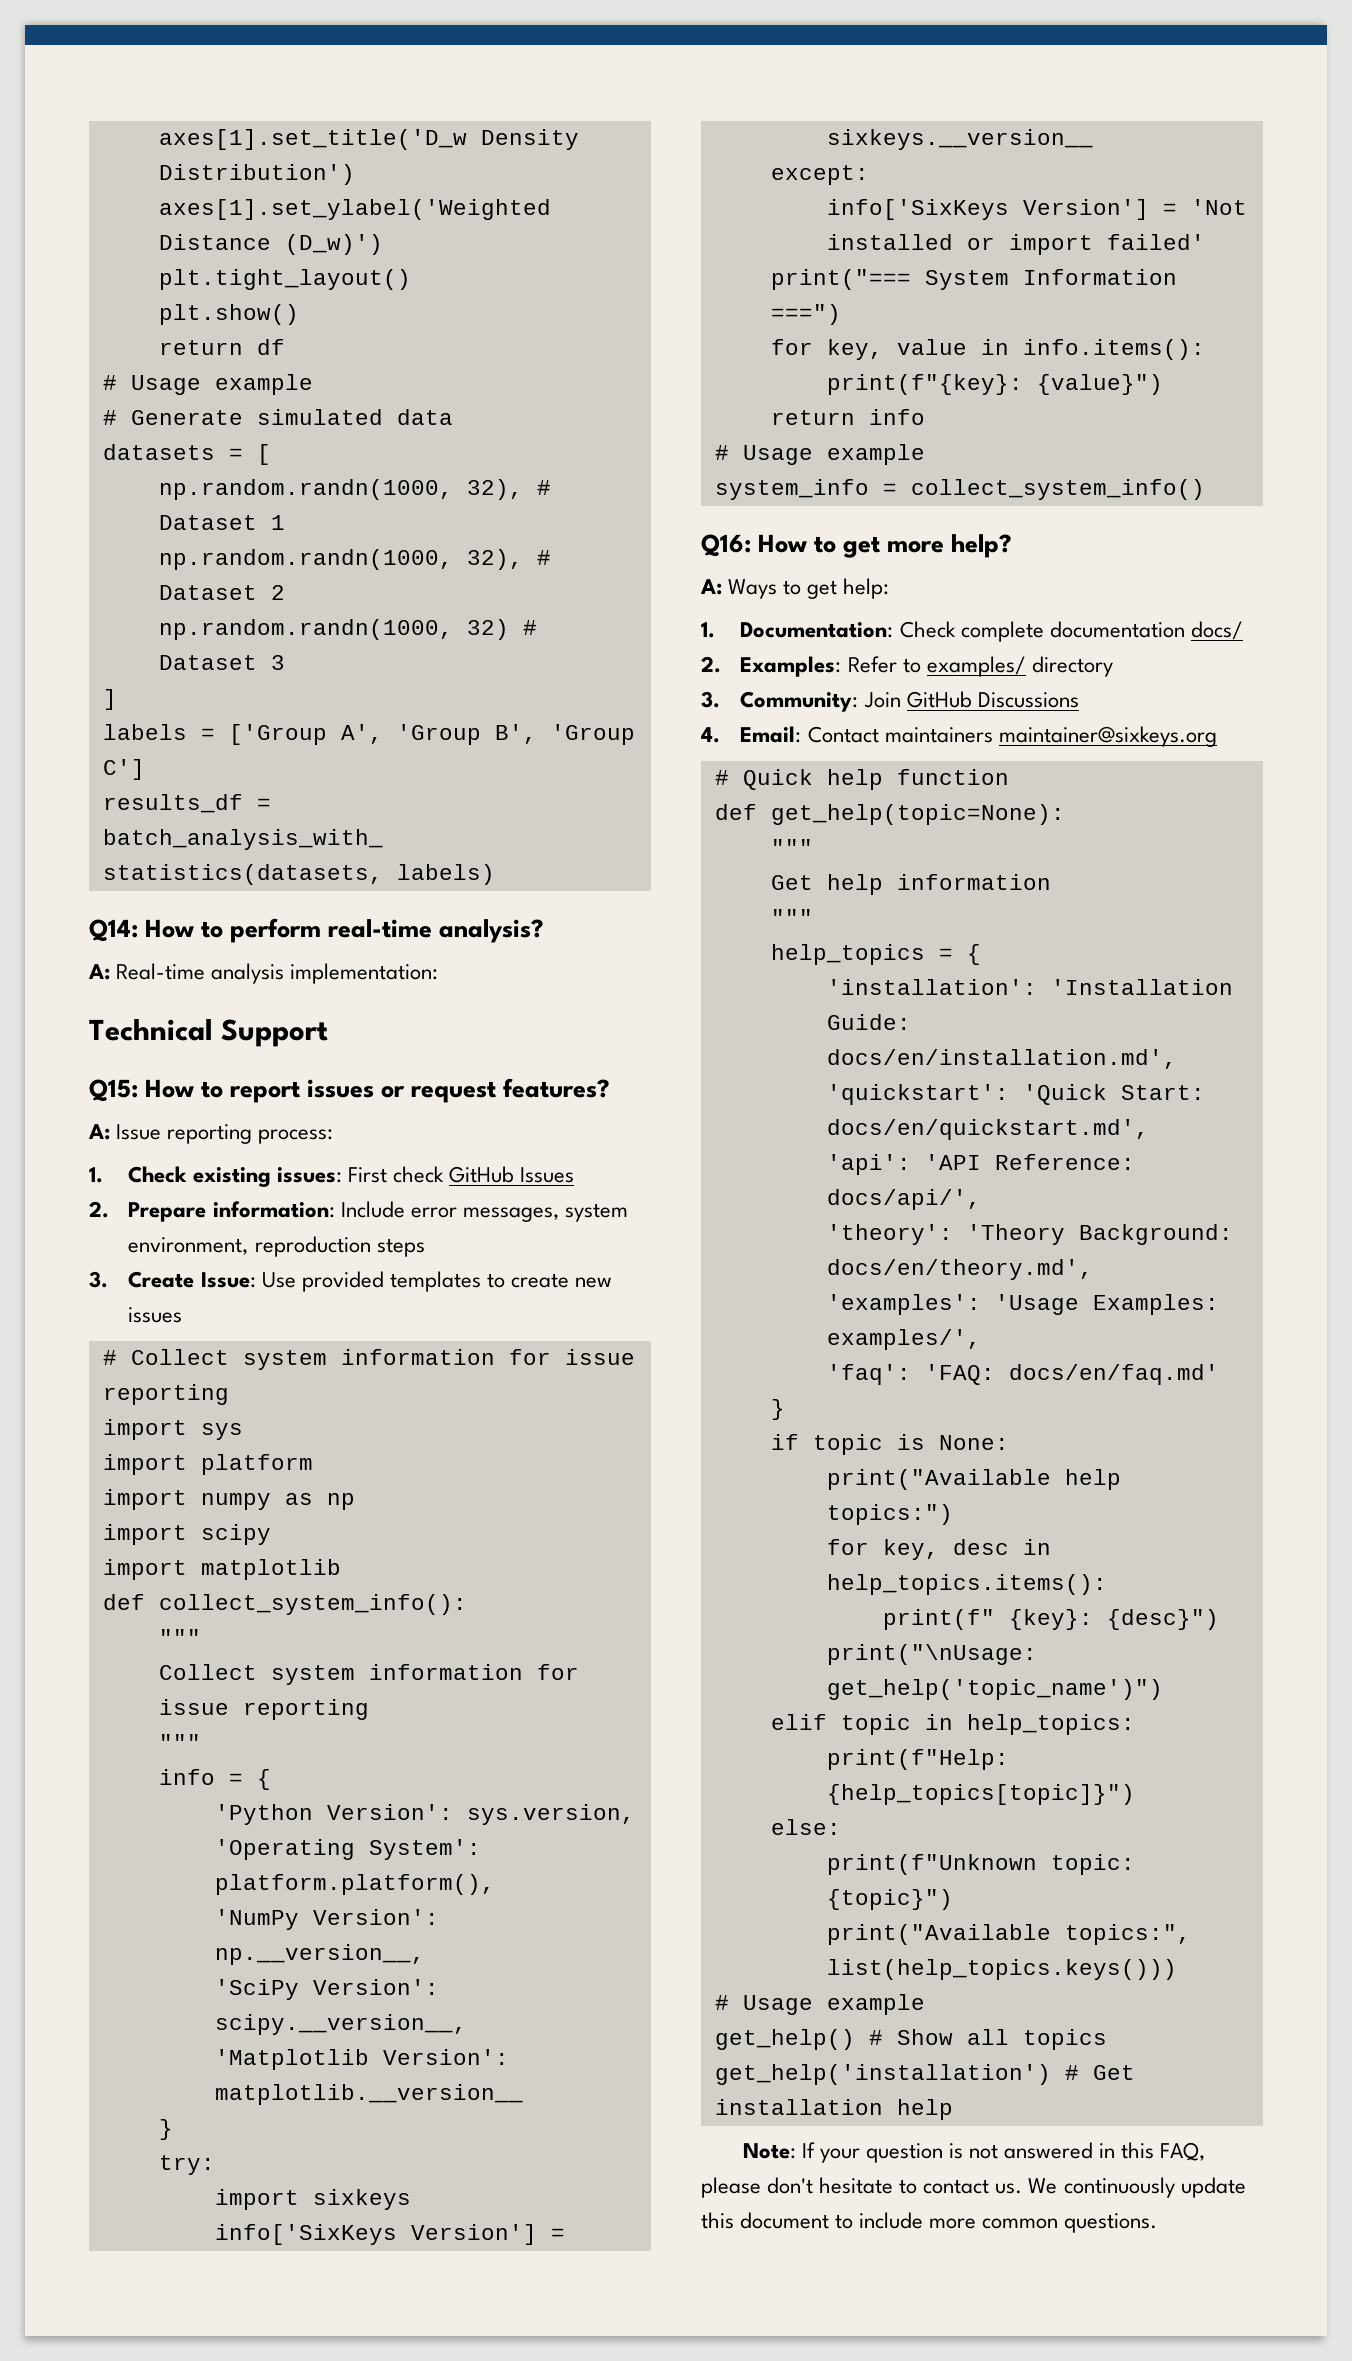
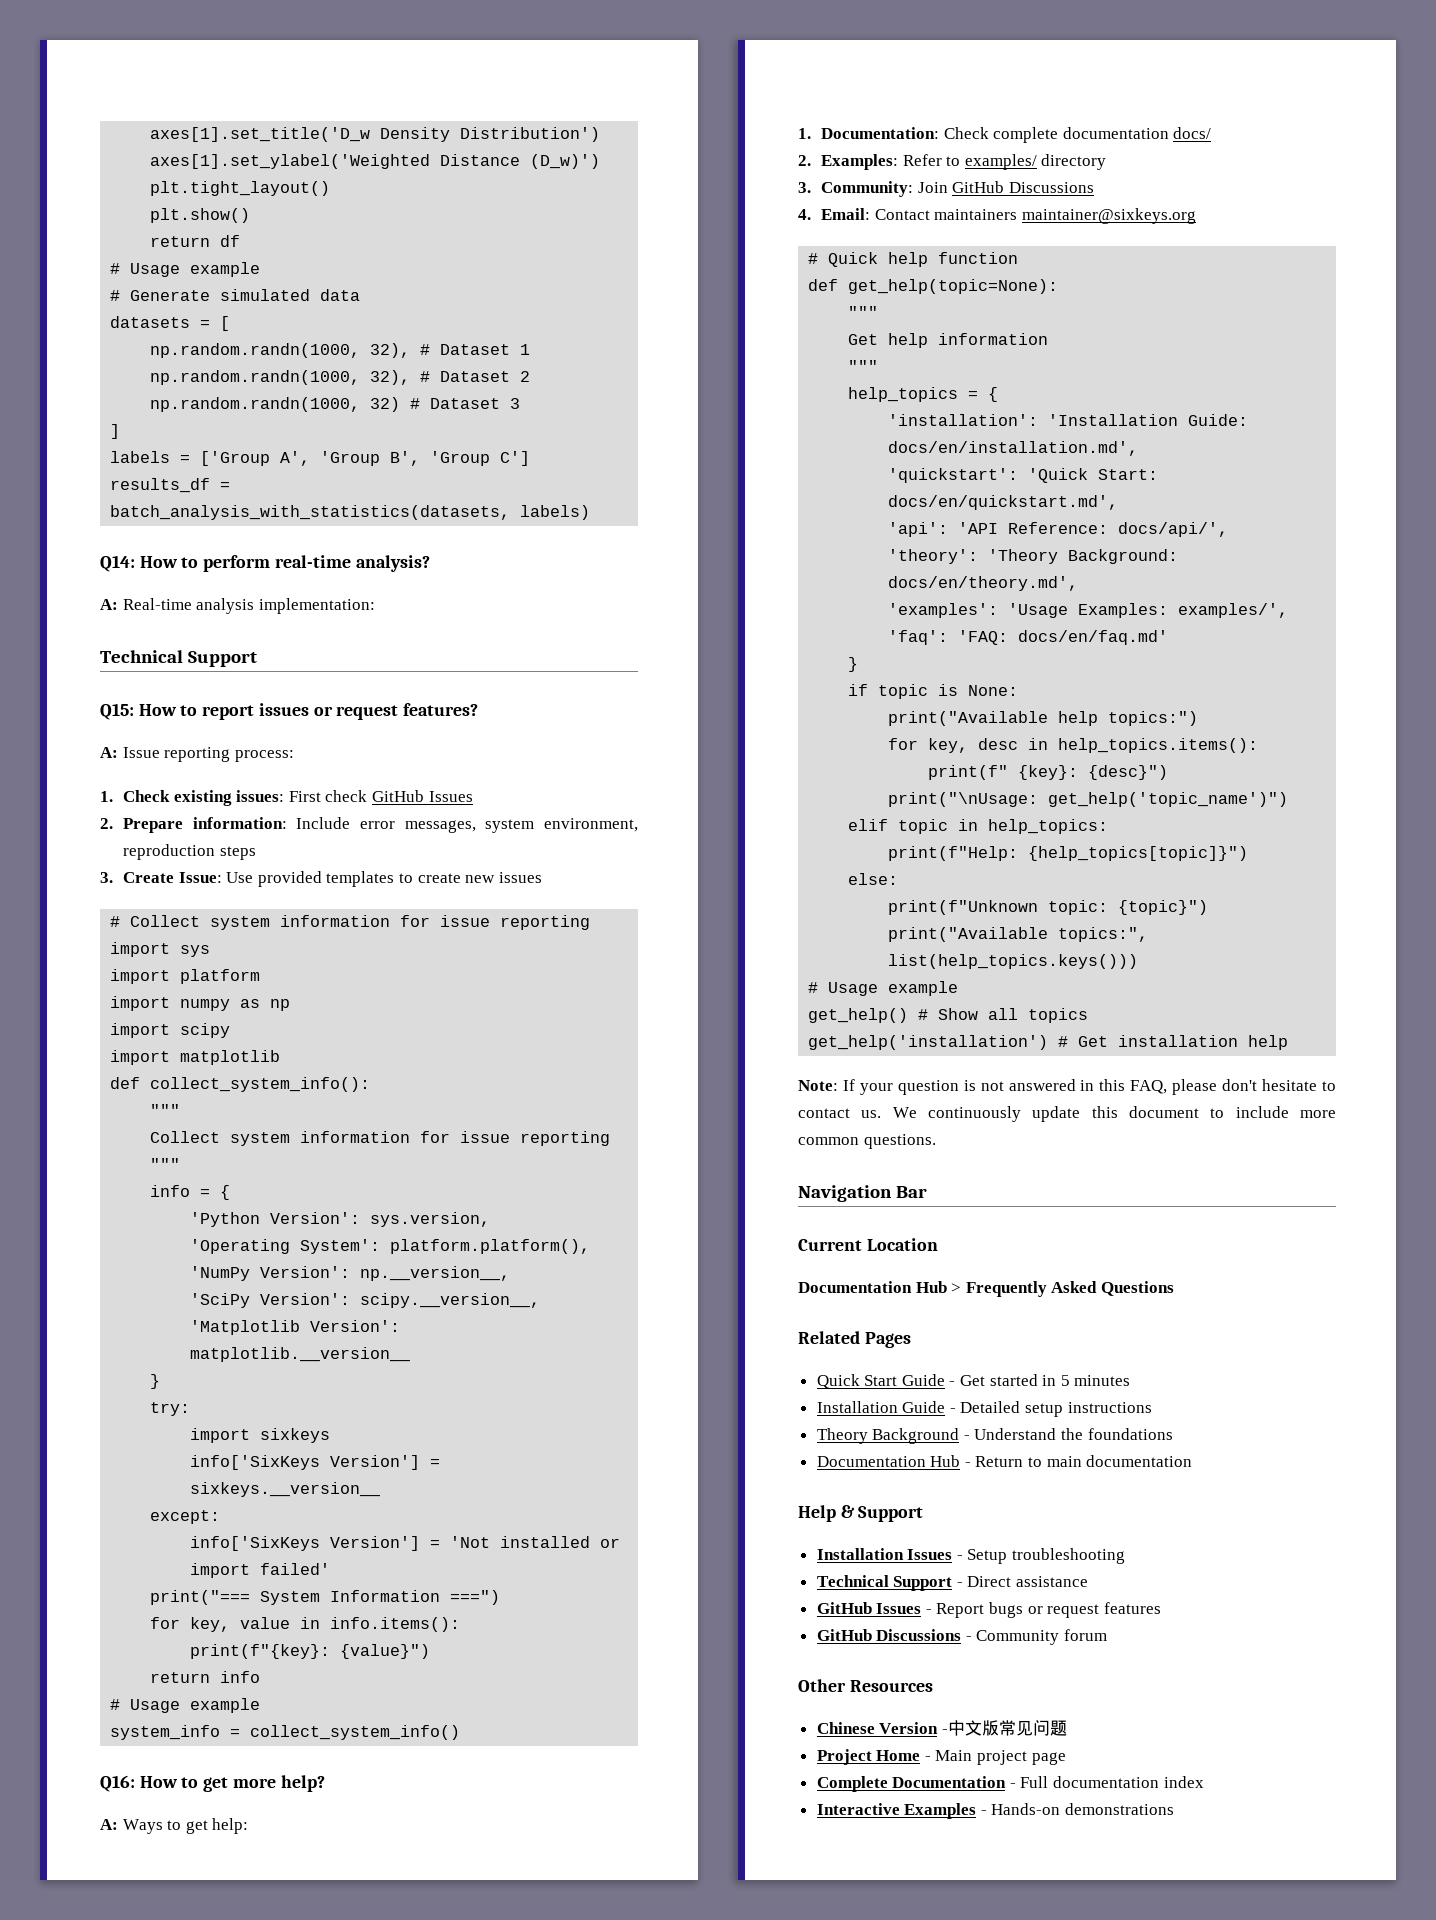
(1158, 2223) none -> [798,1185,928,1202] [798,1238,938,1251] [798,1281,1174,1297] [798,1331,911,1348] [816,1374,1131,1389] [816,1401,1152,1417] [816,1428,1173,1444] [816,1455,1193,1467] [798,1505,924,1522] [816,1548,1126,1564] [816,1575,1089,1591] [816,1602,1161,1618] [816,1629,1108,1645] [798,1679,933,1692] [816,1720,1067,1736] [816,1749,1066,1765] [816,1776,1204,1792] [816,1803,1175,1819] // Navigation Bar // Current Location // Documentation Hub > Frequently Asked Questions // Related Pages // Quick Start Guide - Get started in 5 minutes // Installation Guide - Detailed setup instructions // Theory Background - Understand the foundations // Documentation Hub - Return to main documentation // Help & Support // Installation Issues - Setup troubleshooting // Technical Support - Direct assistance // GitHub Issues - Report bugs or request features // GitHub Discussions - Community forum // Other Resources // Chinese Version -中文版常见问题 // Project Home - Main project page // Complete Documentation - Full documentation index // Interactive Examples - Hands-on demonstrations

